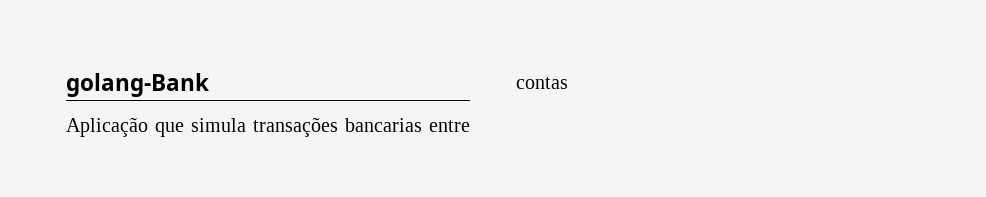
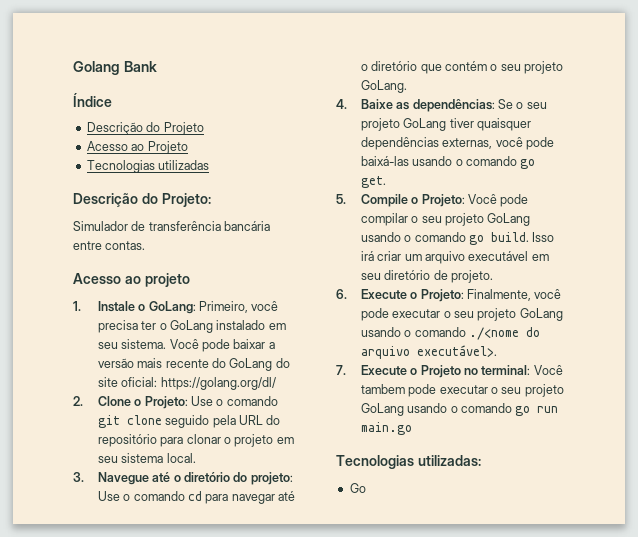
[66,73,209,97] [66,117,470,137] [516,77,568,89] golang-Bank // Aplicação que simula transações bancarias entre contas -> [73,61,157,75] [73,93,112,107] [86,122,204,135] [86,141,188,154] [86,160,210,173] [73,193,211,207] [73,221,271,231] [73,241,146,250] [73,273,190,287] [73,301,279,314] [97,320,286,333] [97,339,275,352] [97,358,290,371] [97,377,276,390] [73,396,278,409] [97,415,281,428] [97,434,294,447] [97,453,196,463] [73,472,293,485] [97,491,296,504] [360,61,564,74] [360,80,407,93] [336,99,547,112] [360,118,531,131] [360,137,554,150] [360,156,536,169] [360,176,386,188] [336,194,529,207] [360,213,531,226] [360,232,555,245] [360,251,549,264] [360,270,493,283] [336,289,562,302] [360,308,563,321] [360,327,540,340] [360,345,497,359] [336,365,563,378] [360,384,564,397] [360,403,559,416] [360,422,412,435] [336,455,481,469] [349,483,366,493] Golang Bank // Índice // Descrição do Projeto // Acesso ao Projeto // Tecnologias utilizadas // Descrição do Projeto: // Simulador de transferência bancária entre contas. // Acesso ao projeto // 1. Instale o GoLang: Primeiro, você precisa ter o GoLang instalado em seu sistema. Você pode baixar a versão mais recente do GoLang do site oficial: https://golang.org/dl/ // 2. Clone o Projeto: Use o comando git clone seguido pela URL do repositório para clonar o projeto em seu sistema local. // 3. Navegue até o diretório do projeto: Use o comando cd para navegar até o diretório que contém o seu projeto GoLang. // 4. Baixe as dependências: Se o seu projeto GoLang tiver quaisquer dependências externas, você pode baixá-las usando o comando go get. // 5. Compile o Projeto: Você pode compilar o seu projeto GoLang usando o comando go build. Isso irá criar um arquivo executável em seu diretório de projeto. // 6. Execute o Projeto: Finalmente, você pode executar o seu projeto GoLang usando o comando ./<nome do arquivo executável>. // 7. Execute o Projeto no terminal: Você tambem pode executar o seu projeto GoLang usando o comando go run main.go // Tecnologias utilizadas: // Go

